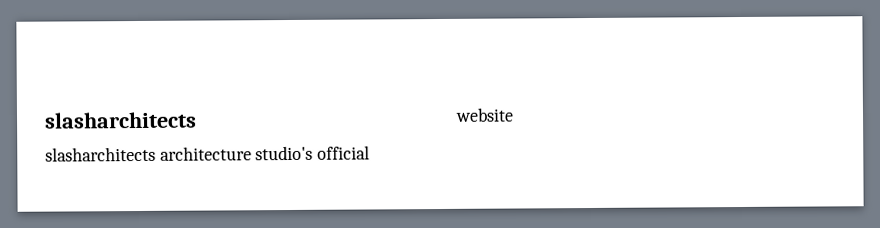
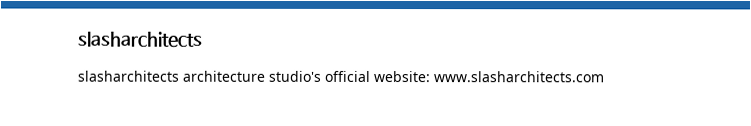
[455,107,514,122] website -> [373,70,604,83] website: www.slasharchitects.com

